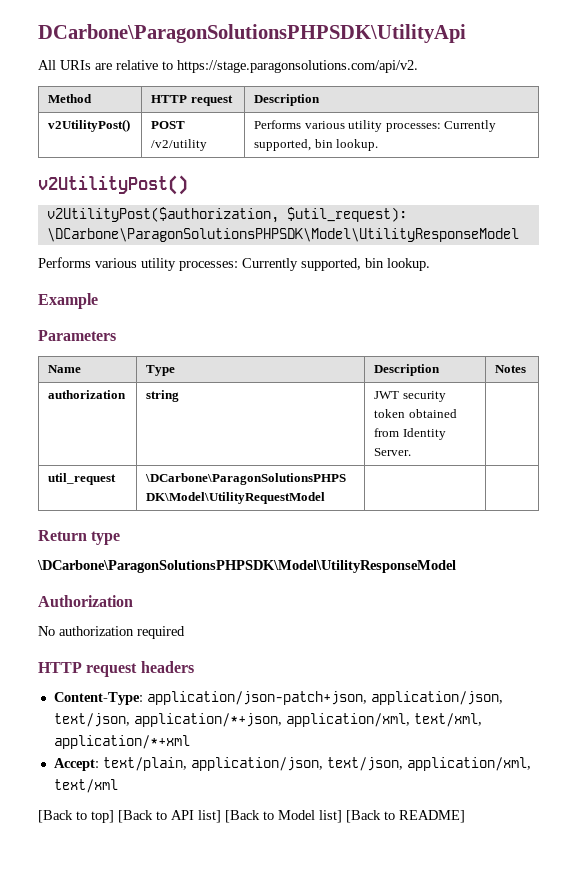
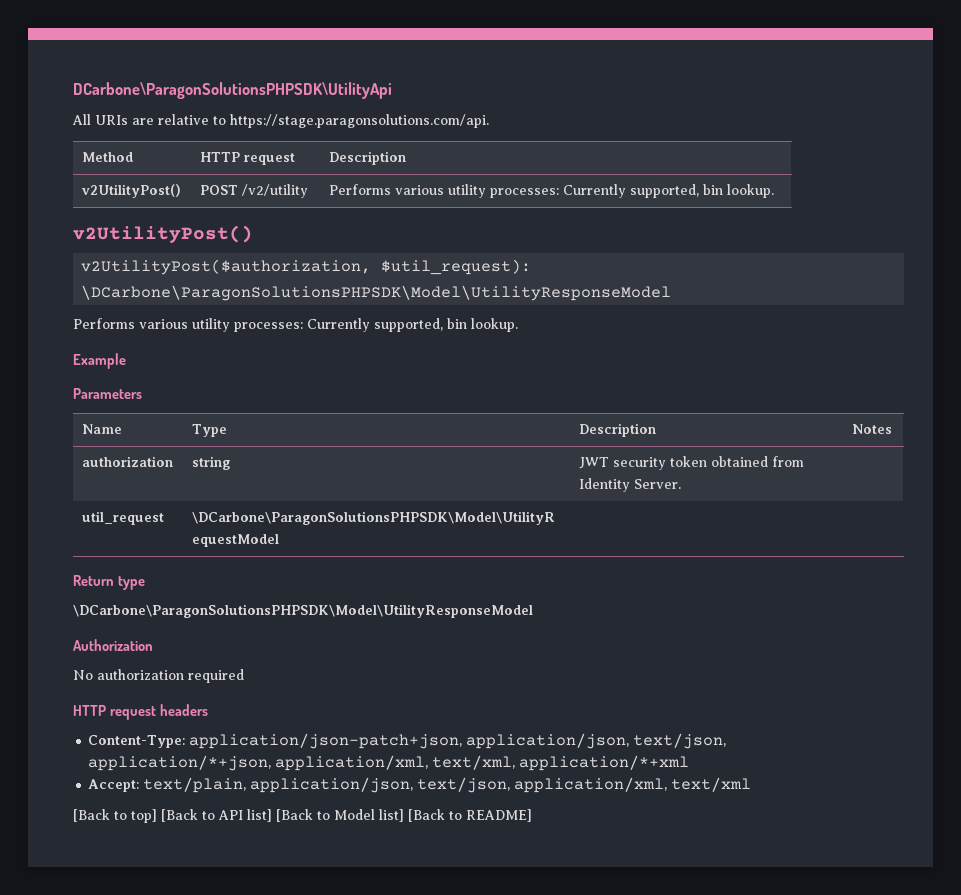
[177,60,418,73] https://stage.paragonsolutions.com/api/v2. -> [230,114,489,128] https://stage.paragonsolutions.com/api.

